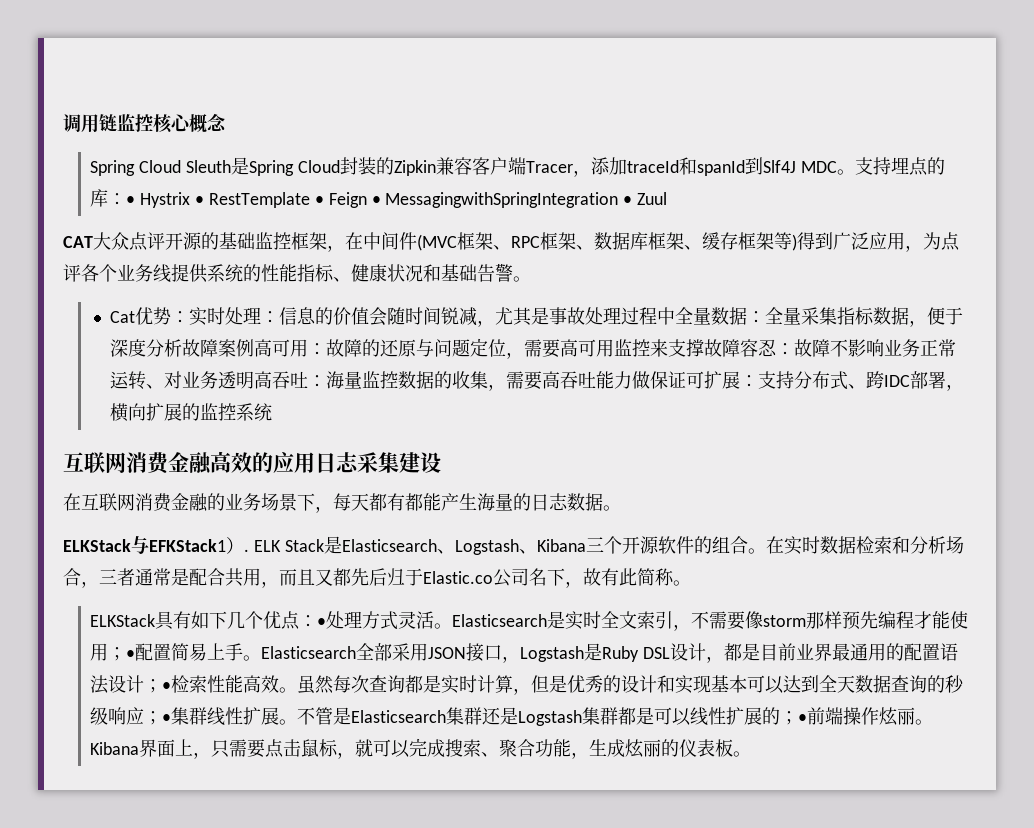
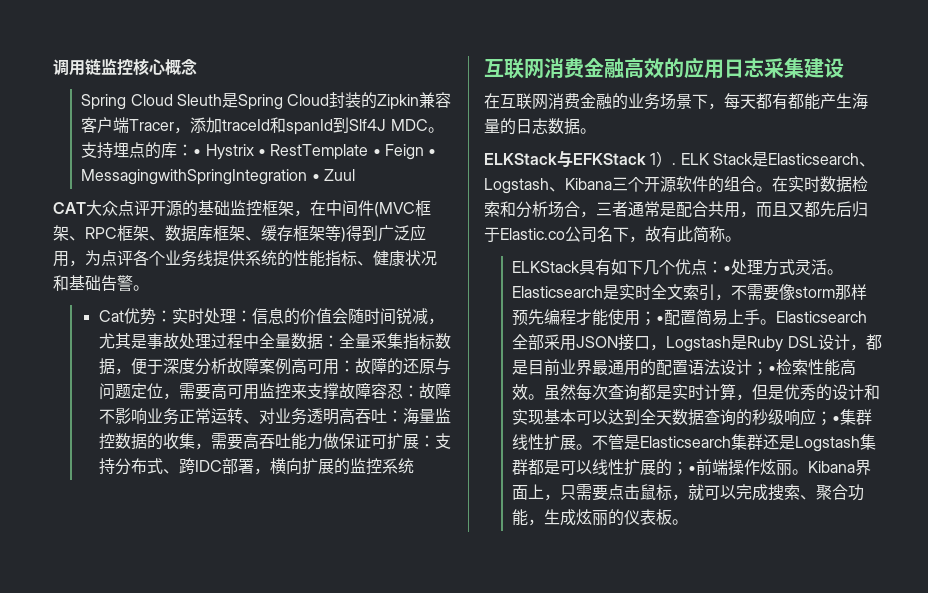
[149,539,226,552] EFKStack1 -> [573,153,657,165] EFKStack 1

